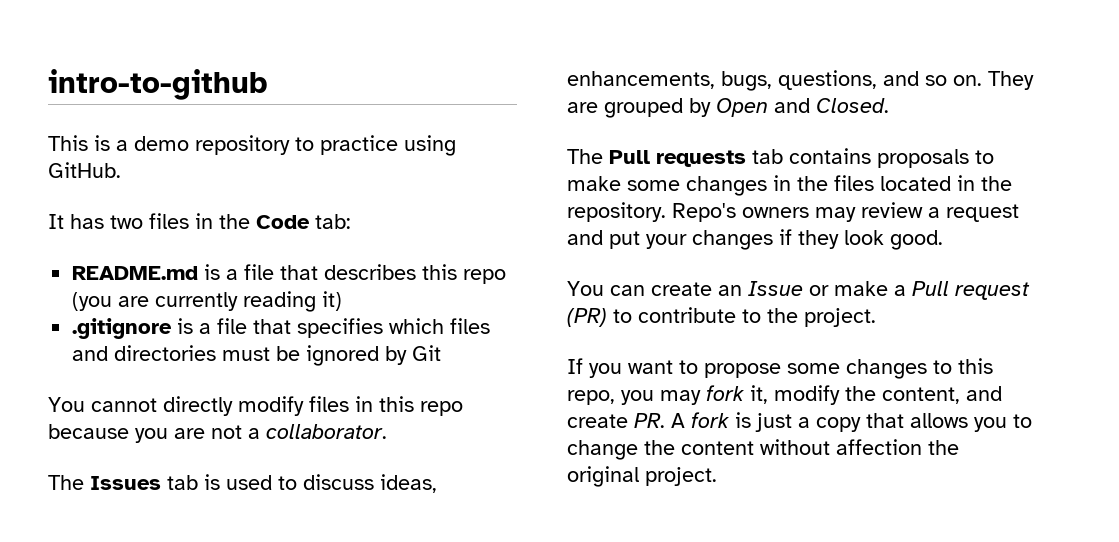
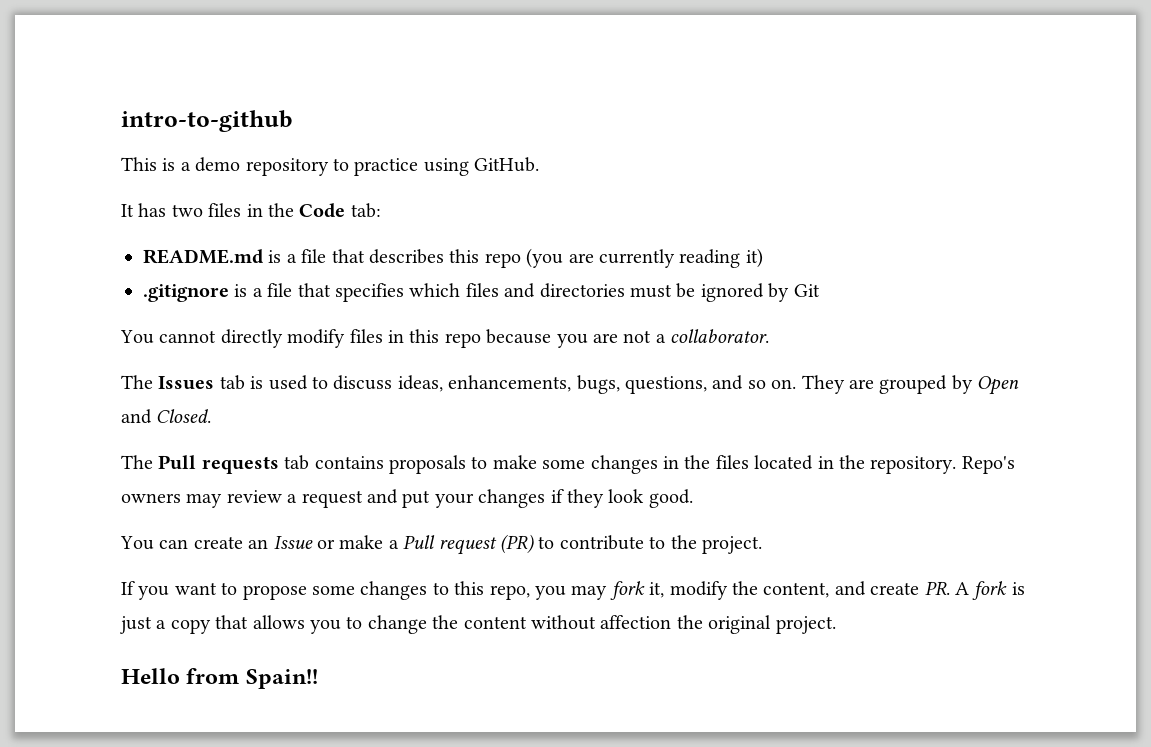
(717, 476) none -> [121,668,318,689] // Hello from Spain!!

